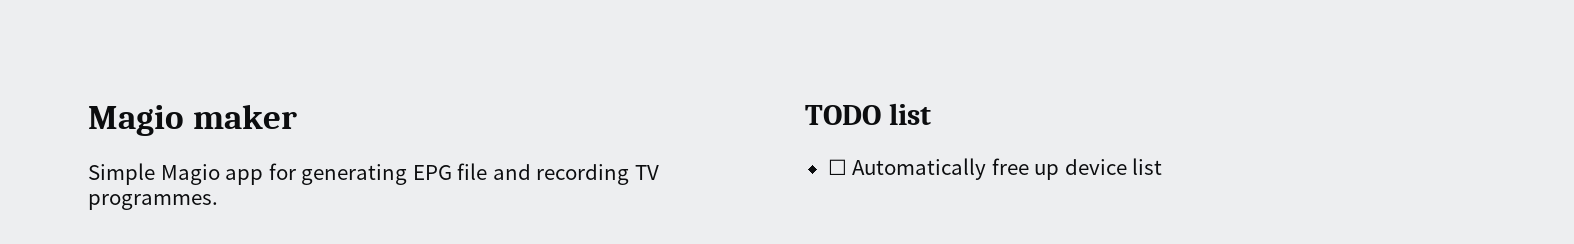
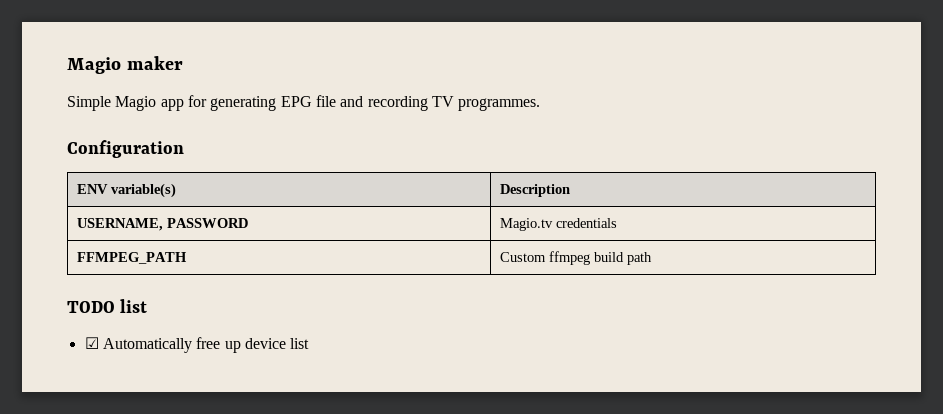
(218, 202) none -> [67,140,184,158] [76,183,176,198] [499,184,570,197] [76,218,248,231] [499,218,617,231] [76,252,187,264] [499,251,652,265] // Configuration // ENV variable(s) | Description // USERNAME, PASSWORD | Magio.tv credentials // FFMPEG_PATH | Custom ffmpeg build path
[827,159,847,175] ☐ -> [84,337,99,349] ☑

